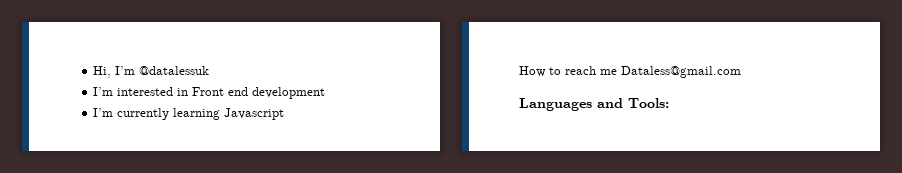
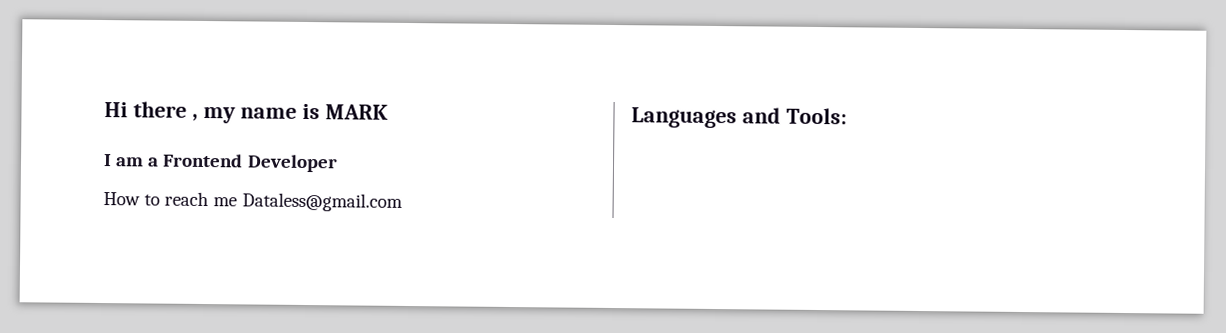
[93,66,210,78] [93,87,326,99] [93,108,285,120] Hi, I’m @datalessuk // I’m interested in Front end development // I’m currently learning Javascript -> [104,101,388,124] [103,153,338,173] Hi there , my name is MARK // I am a Frontend Developer

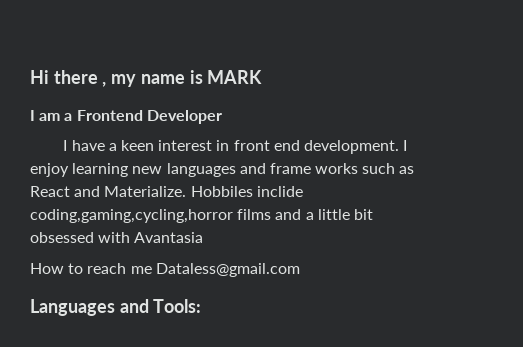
(338, 163) none -> [63,140,408,154] [30,163,415,177] [30,186,303,197] [30,209,373,223] [30,232,204,243] // I have a keen interest in front end development. I enjoy learning new languages and frame works such as React and Materialize. Hobbiles inclide coding,gaming,cycling,horror films and a little bit obsessed with Avantasia

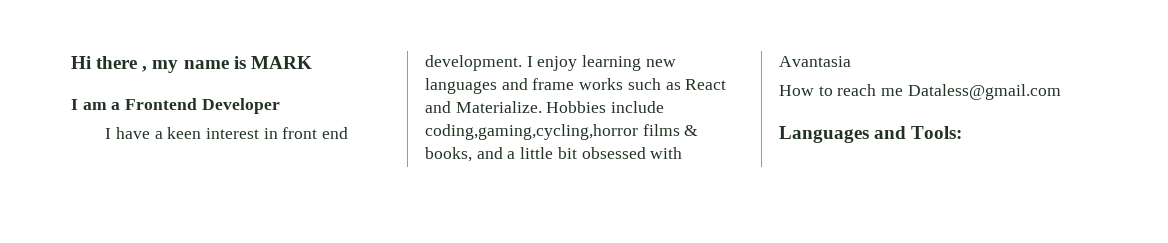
[190,186,303,197] [30,209,272,223] Hobbiles inclide coding,gaming,cycling,horror films -> [546,101,665,113] [425,124,699,140] [425,147,472,162] Hobbies include coding,gaming,cycling,horror films & books,

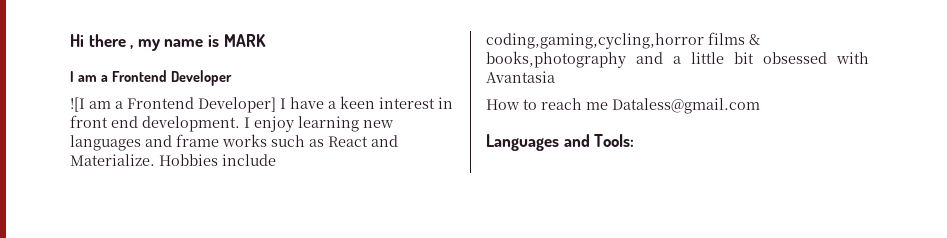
(280, 106) none -> [70,97,276,113] ![I am a Frontend Developer]
[425,147,472,162] books, -> [486,51,626,68] books,photography

